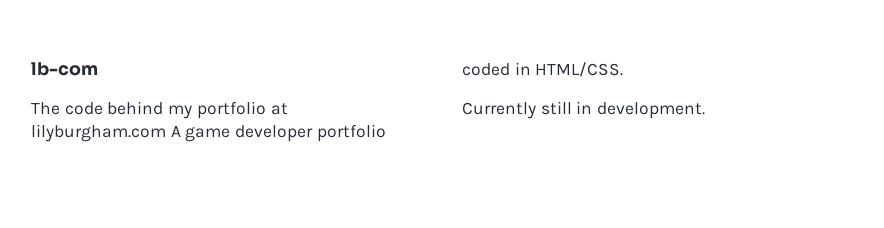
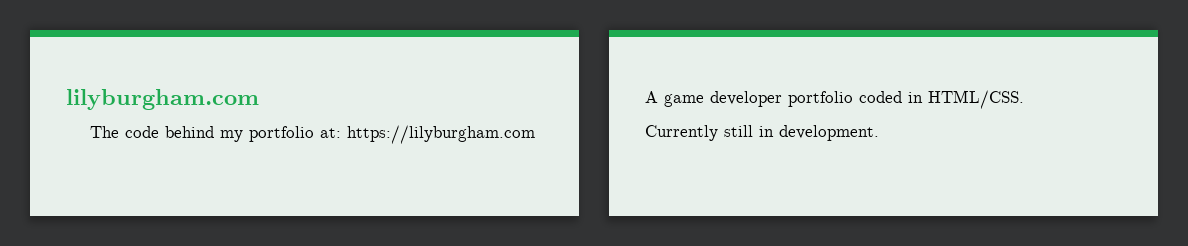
[31,62,98,76] lb-com -> [66,89,259,110] lilyburgham.com
[270,103,288,115] [31,124,166,142] at lilyburgham.com -> [319,125,535,144] at: https://lilyburgham.com

